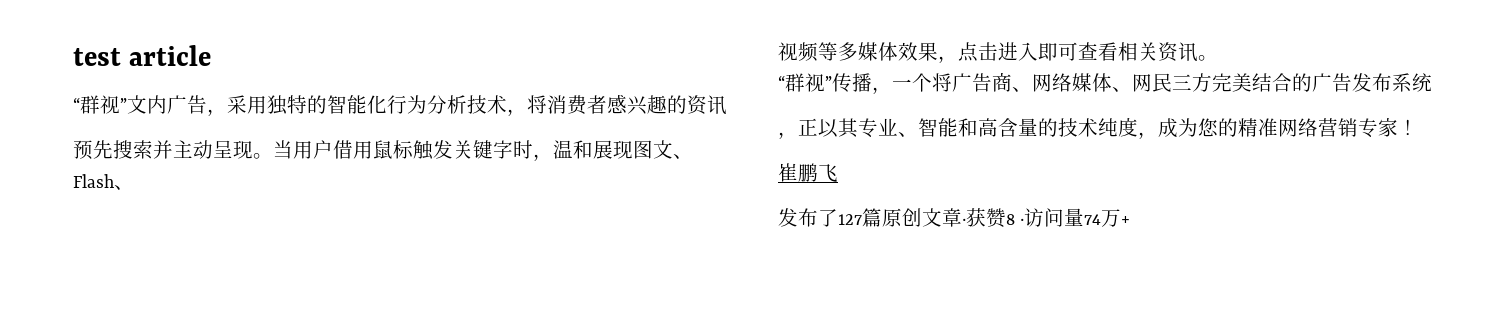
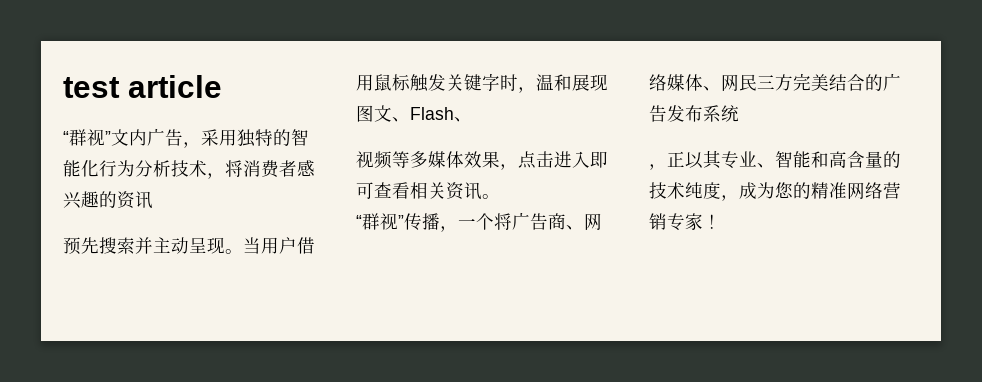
[778,163,838,182] [778,208,1131,228] // 崔鹏飞 // 发布了127篇原创文章·获赞8 ·访问量74万+ -> (721, 221) none

